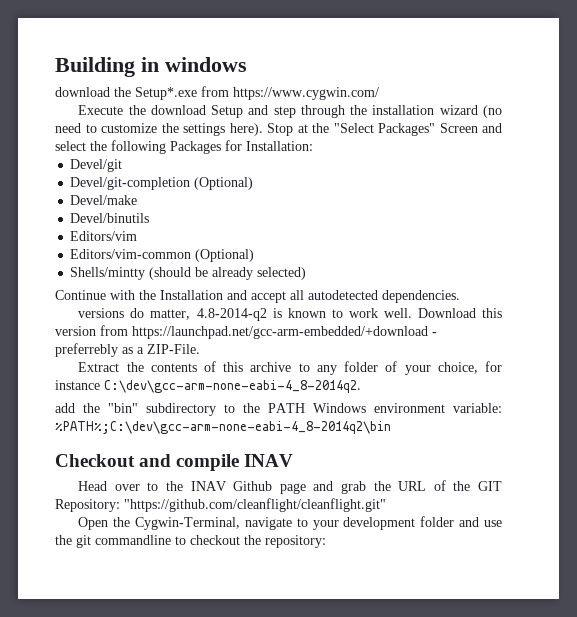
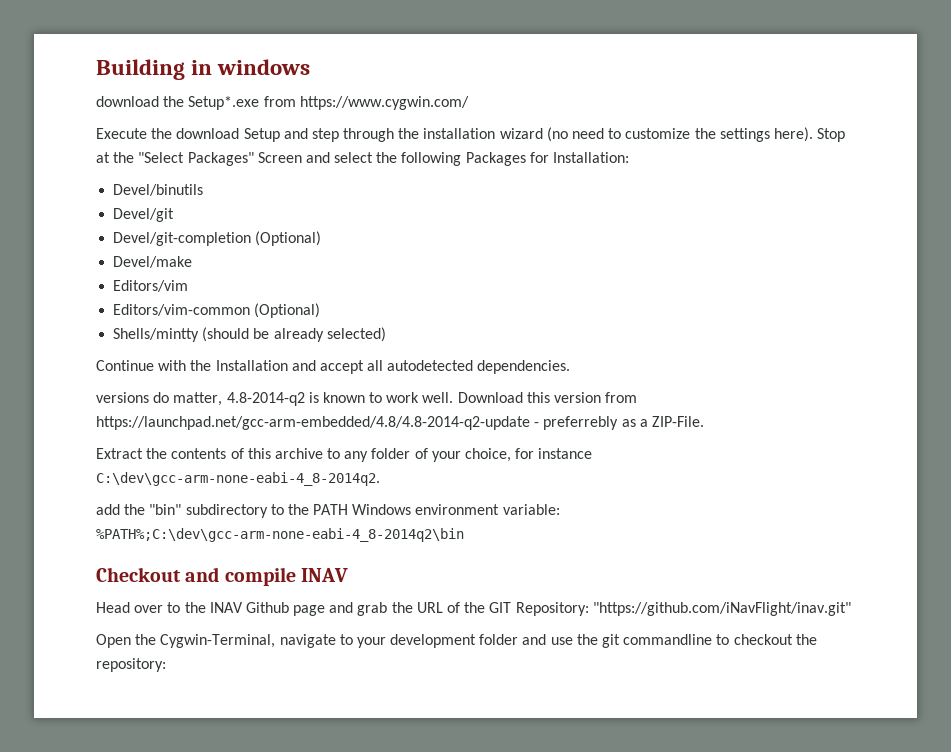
(313, 146) none -> [113,184,204,196] // Devel/binutils
[70,213,150,223] // Devel/binutils -> (193, 262) none
[132,326,428,339] https://launchpad.net/gcc-arm-embedded/+download -> [96,416,530,430] https://launchpad.net/gcc-arm-embedded/4.8/4.8-2014-q2-update
[124,498,386,512] "https://github.com/cleanflight/cleanflight.git" -> [592,602,851,616] "https://github.com/iNavFlight/inav.git"

